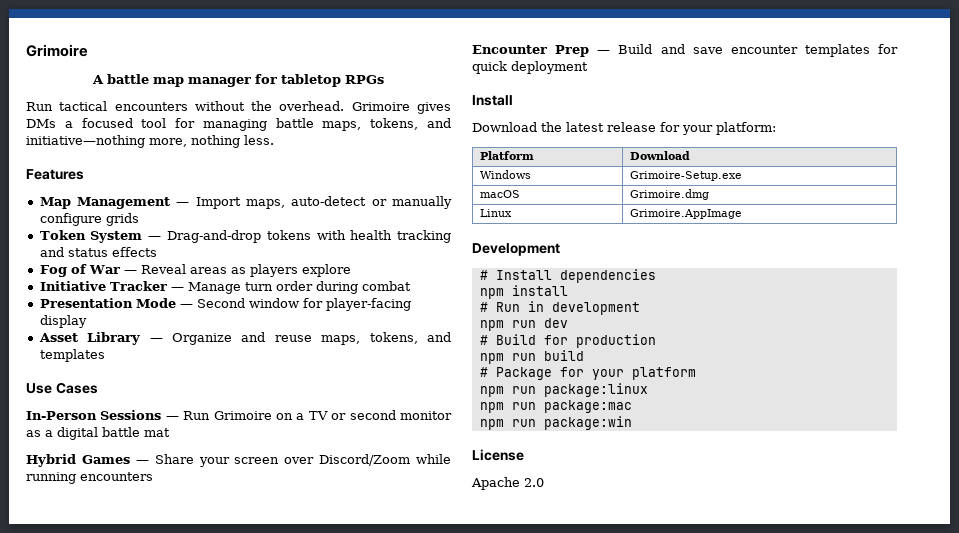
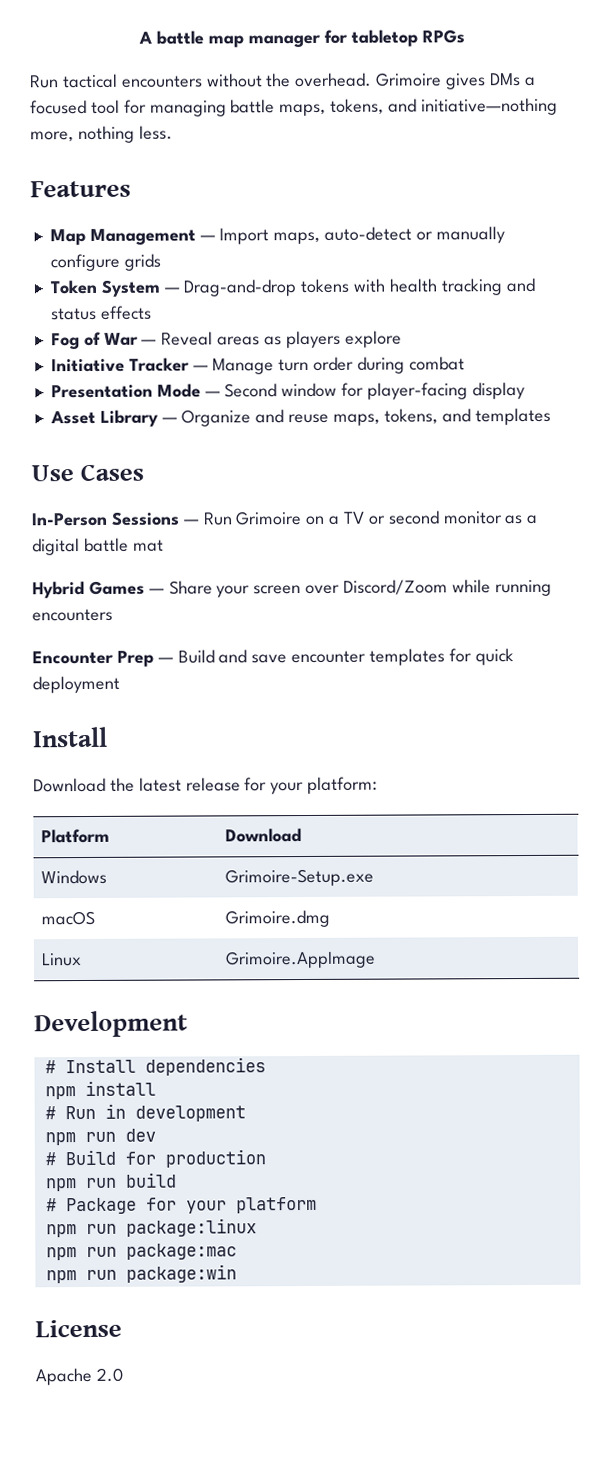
[26,44,88,57] Grimoire // -> (138, 37) none

